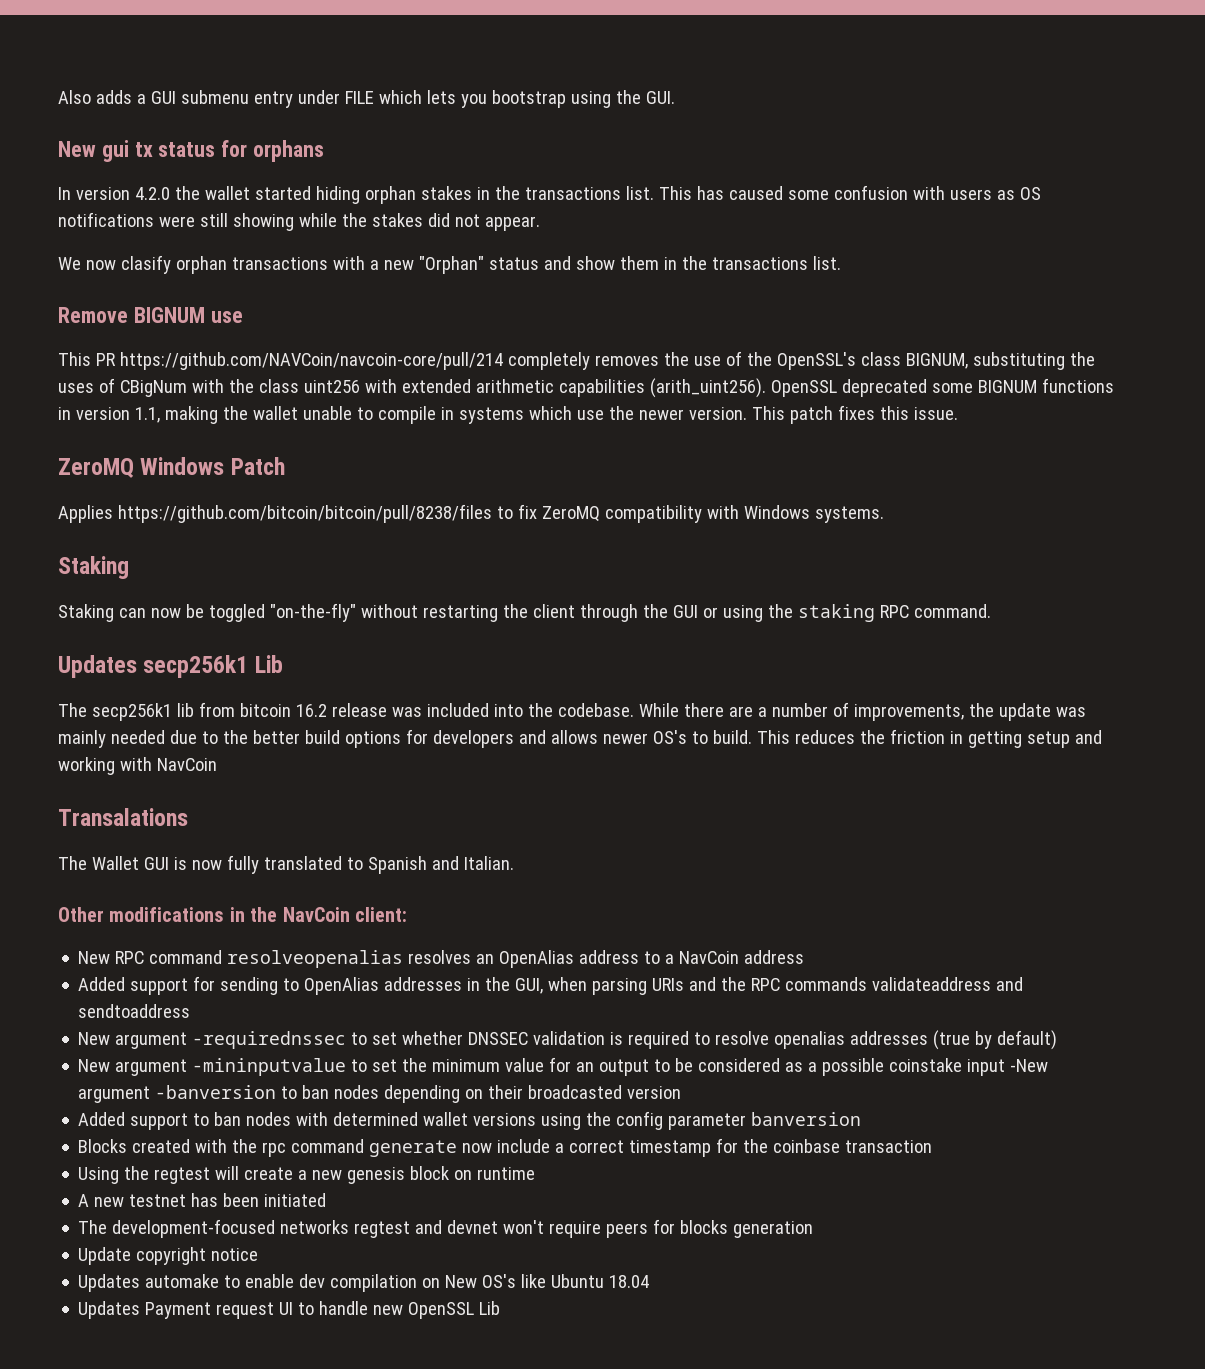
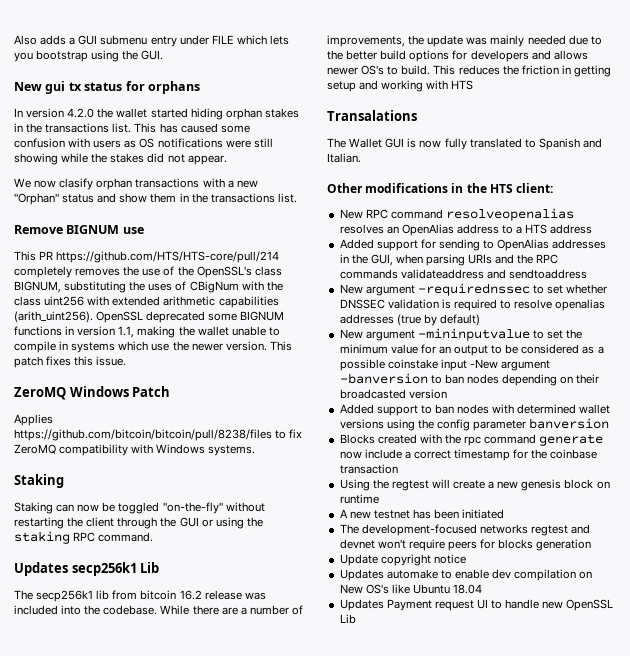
[119,352,503,370] https://github.com/NAVCoin/navcoin-core/pull/214 -> [56,251,280,263] https://github.com/HTS/HTS-core/pull/214
[156,758,217,771] NavCoin -> [451,80,474,90] HTS
[282,907,350,922] NavCoin -> [489,184,513,193] HTS
[679,951,740,964] NavCoin -> [525,224,548,234] HTS

